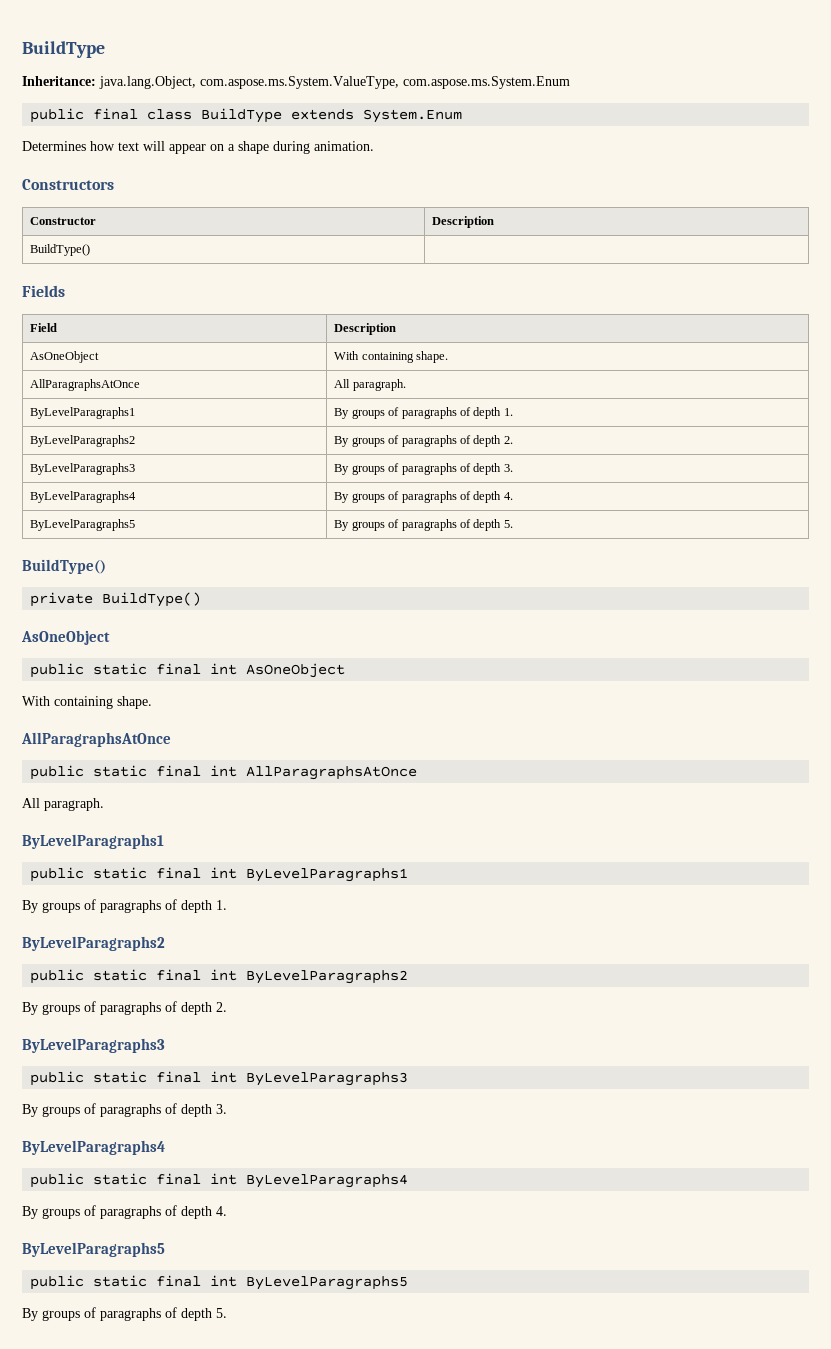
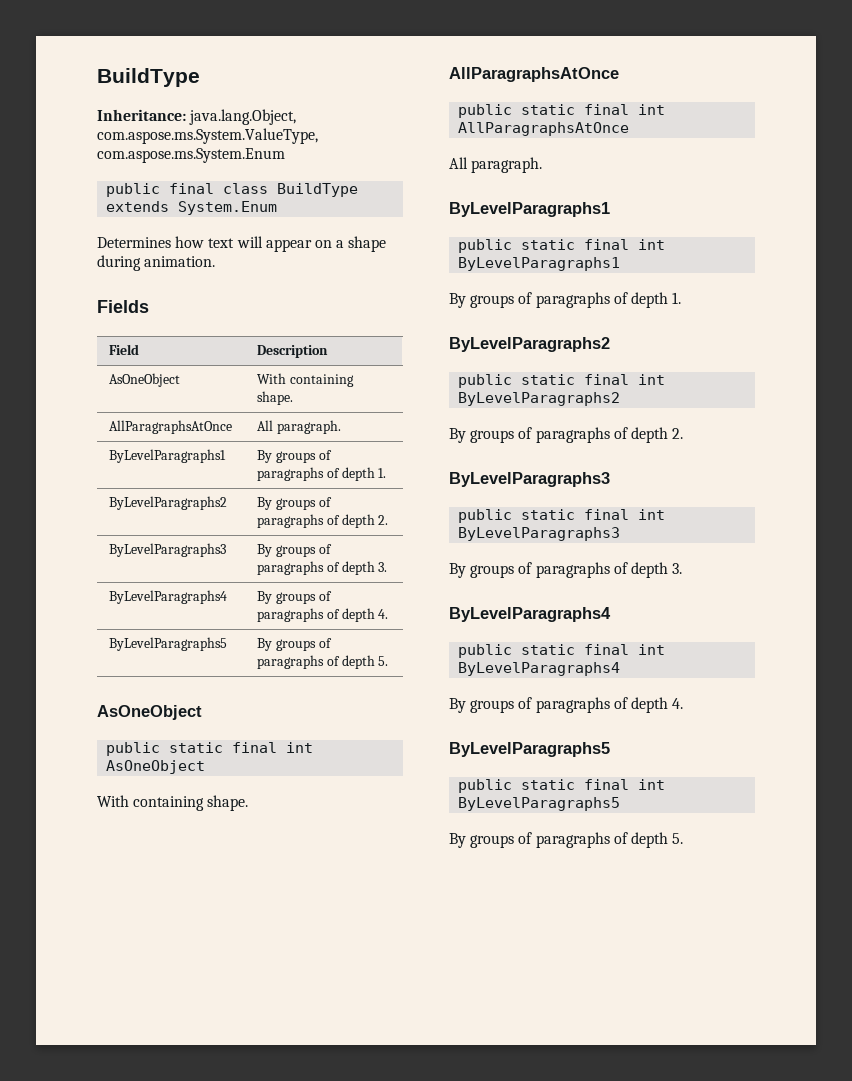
[22,179,114,190] [30,217,97,225] [432,216,495,228] [30,244,91,256] // Constructors // Constructor | Description // BuildType() | -> (216, 261) none
[22,559,106,574] [30,592,202,607] // BuildType() // private BuildType() -> (389, 661) none

